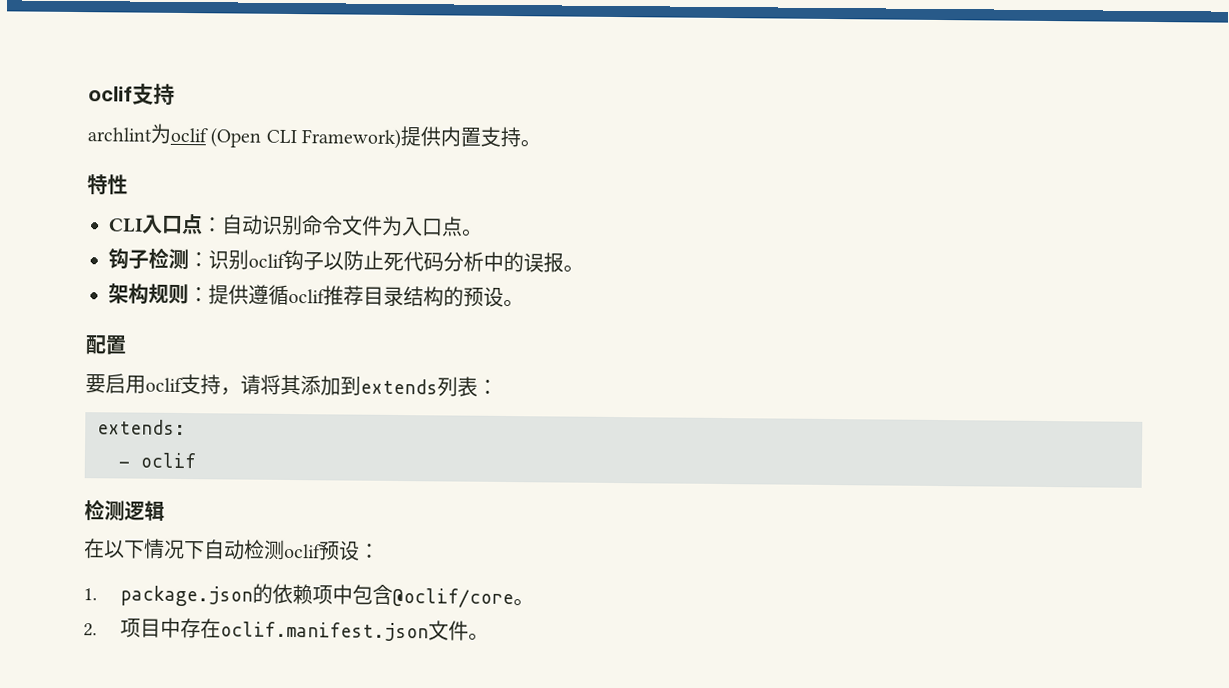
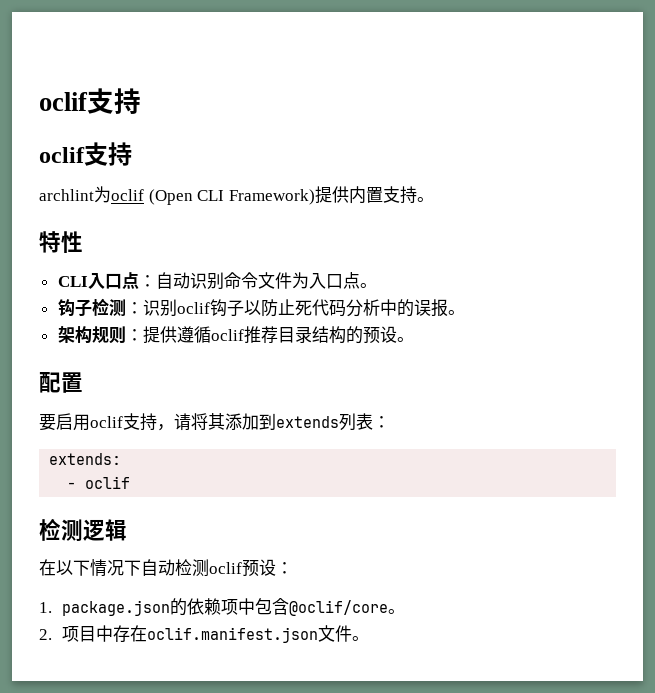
[88,83,175,105] oclif支持 -> [39,88,141,114] [39,142,132,166] oclif支持 // oclif支持

